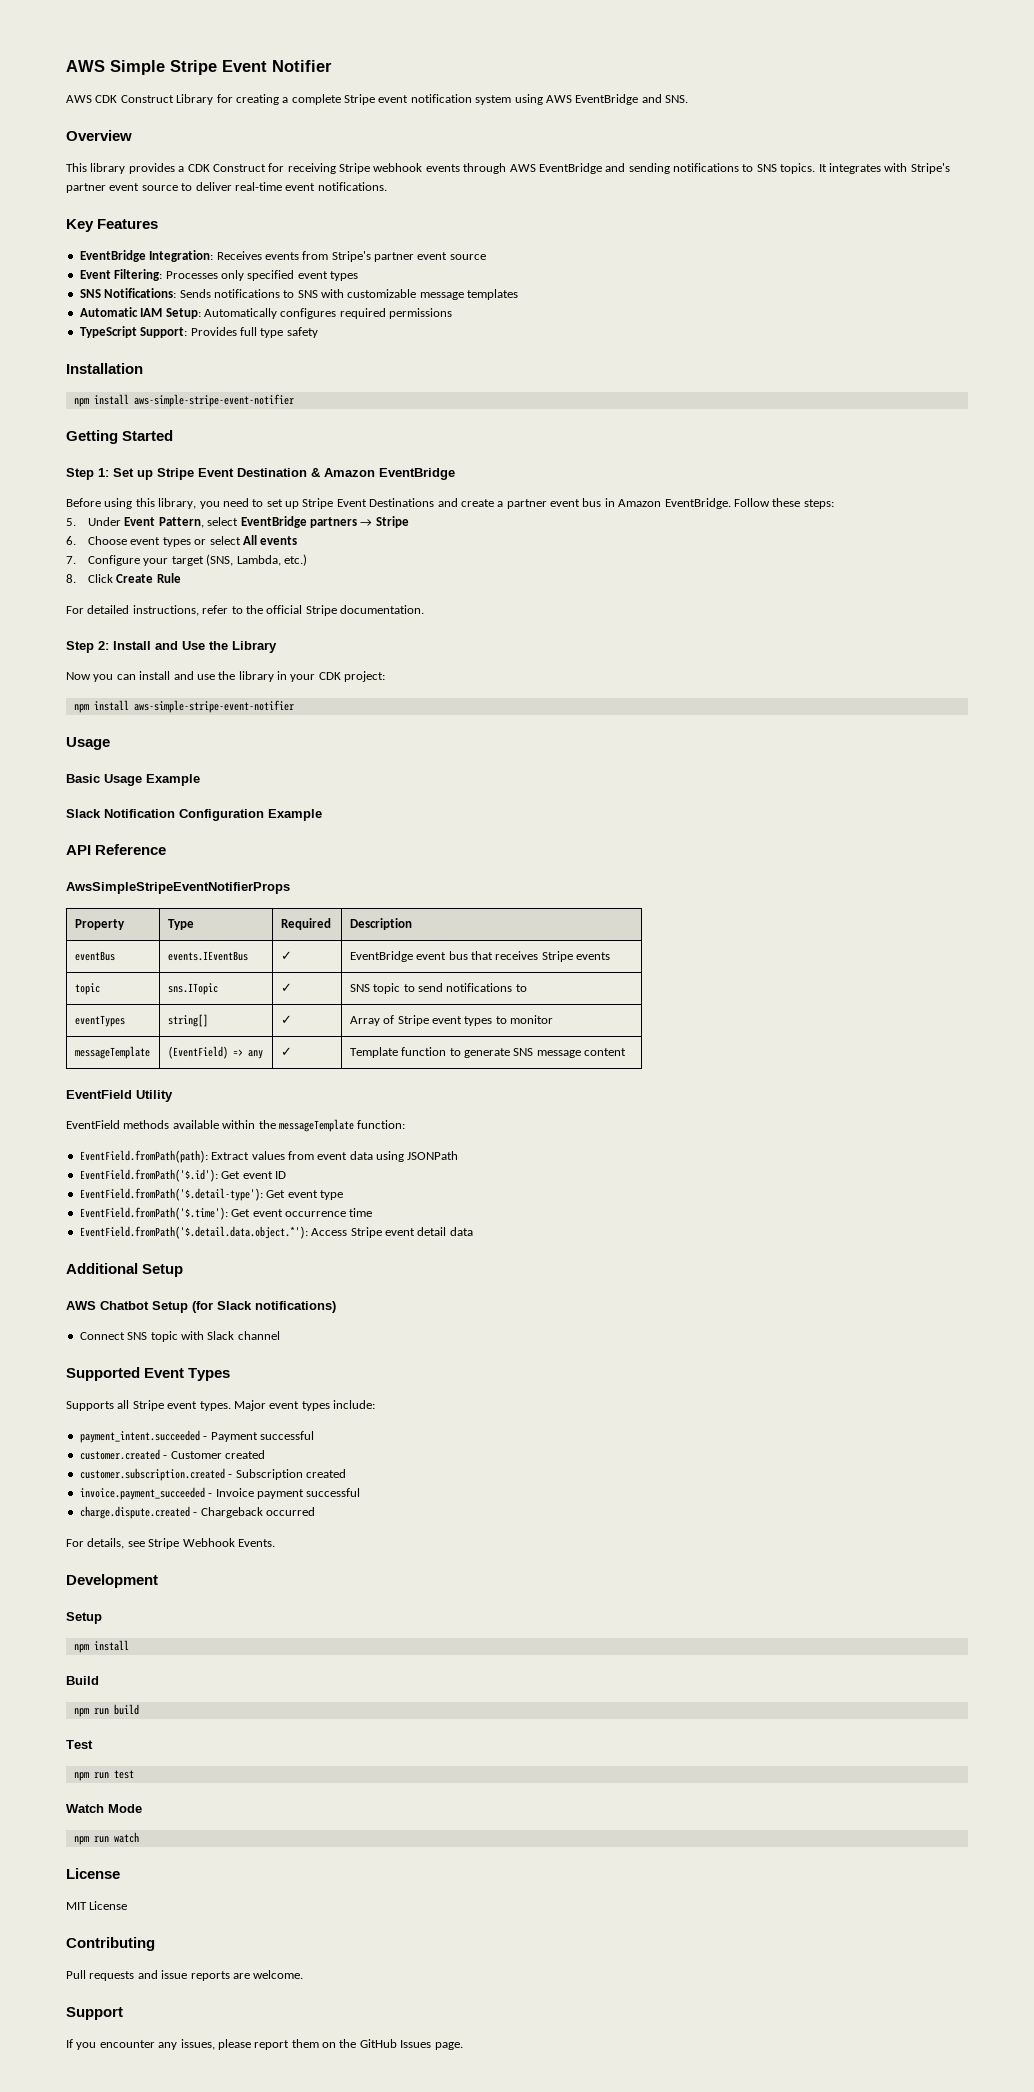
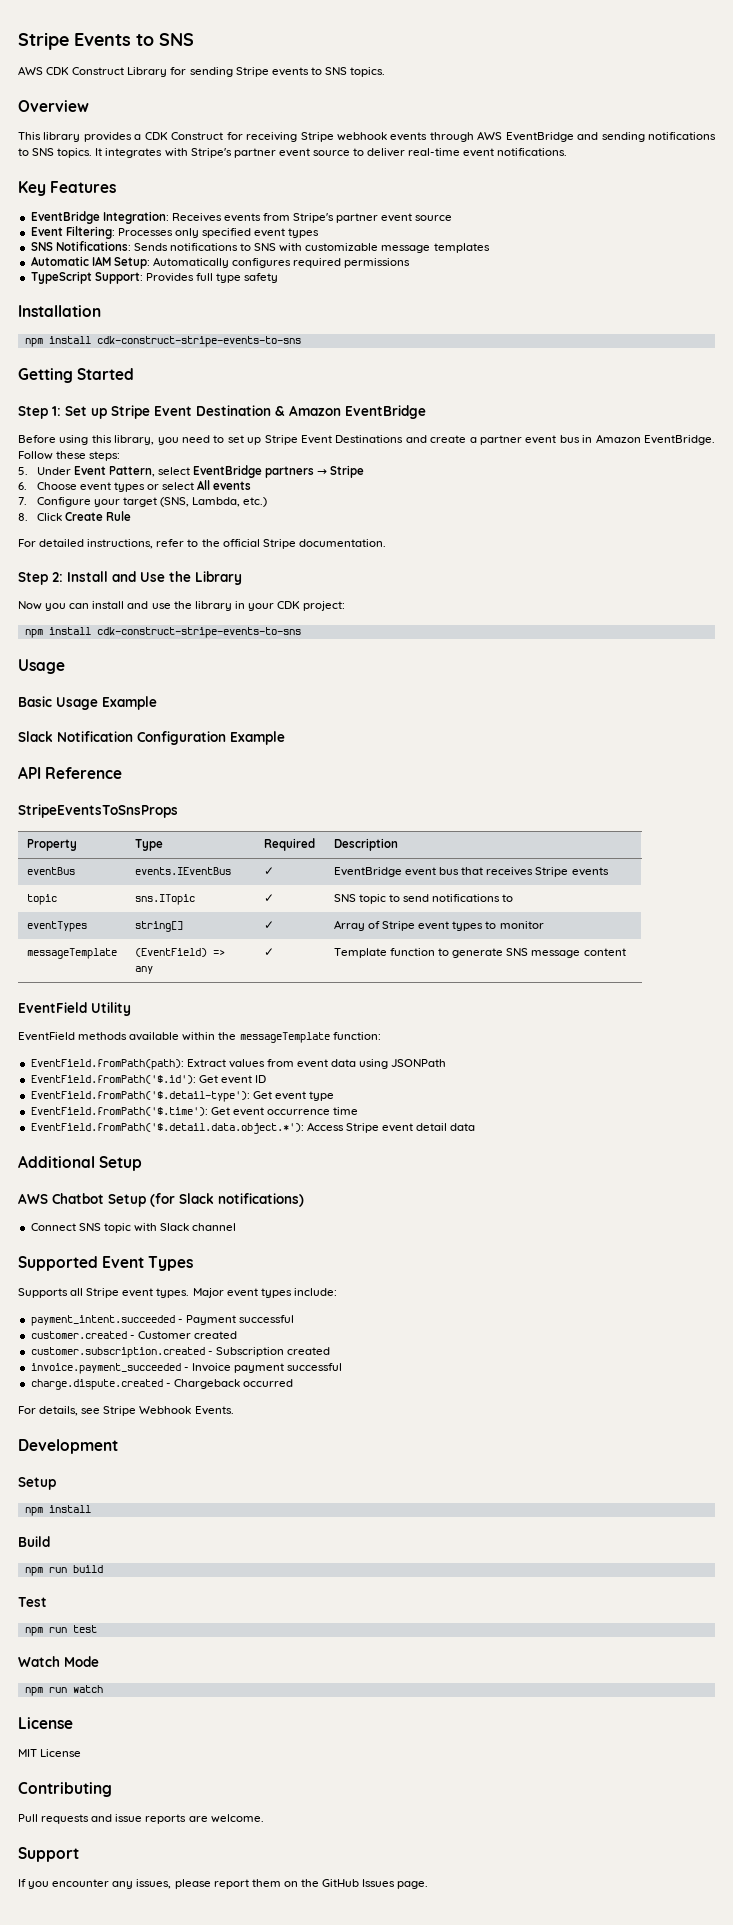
[66,60,332,75] AWS Simple Stripe Event Notifier -> [18,32,194,50] Stripe Events to SNS
[235,94,688,105] creating a complete Stripe event notification system using AWS EventBridge and SNS. -> [189,67,386,77] sending Stripe events to SNS topics.
[133,394,294,407] aws-simple-stripe-event-notifier -> [96,336,301,347] cdk-construct-stripe-events-to-sns
[133,700,294,713] aws-simple-stripe-event-notifier -> [96,627,301,638] cdk-construct-stripe-events-to-sns
[66,882,290,894] AwsSimpleStripeEventNotifierProps -> [18,804,178,818] StripeEventsToSnsProps

